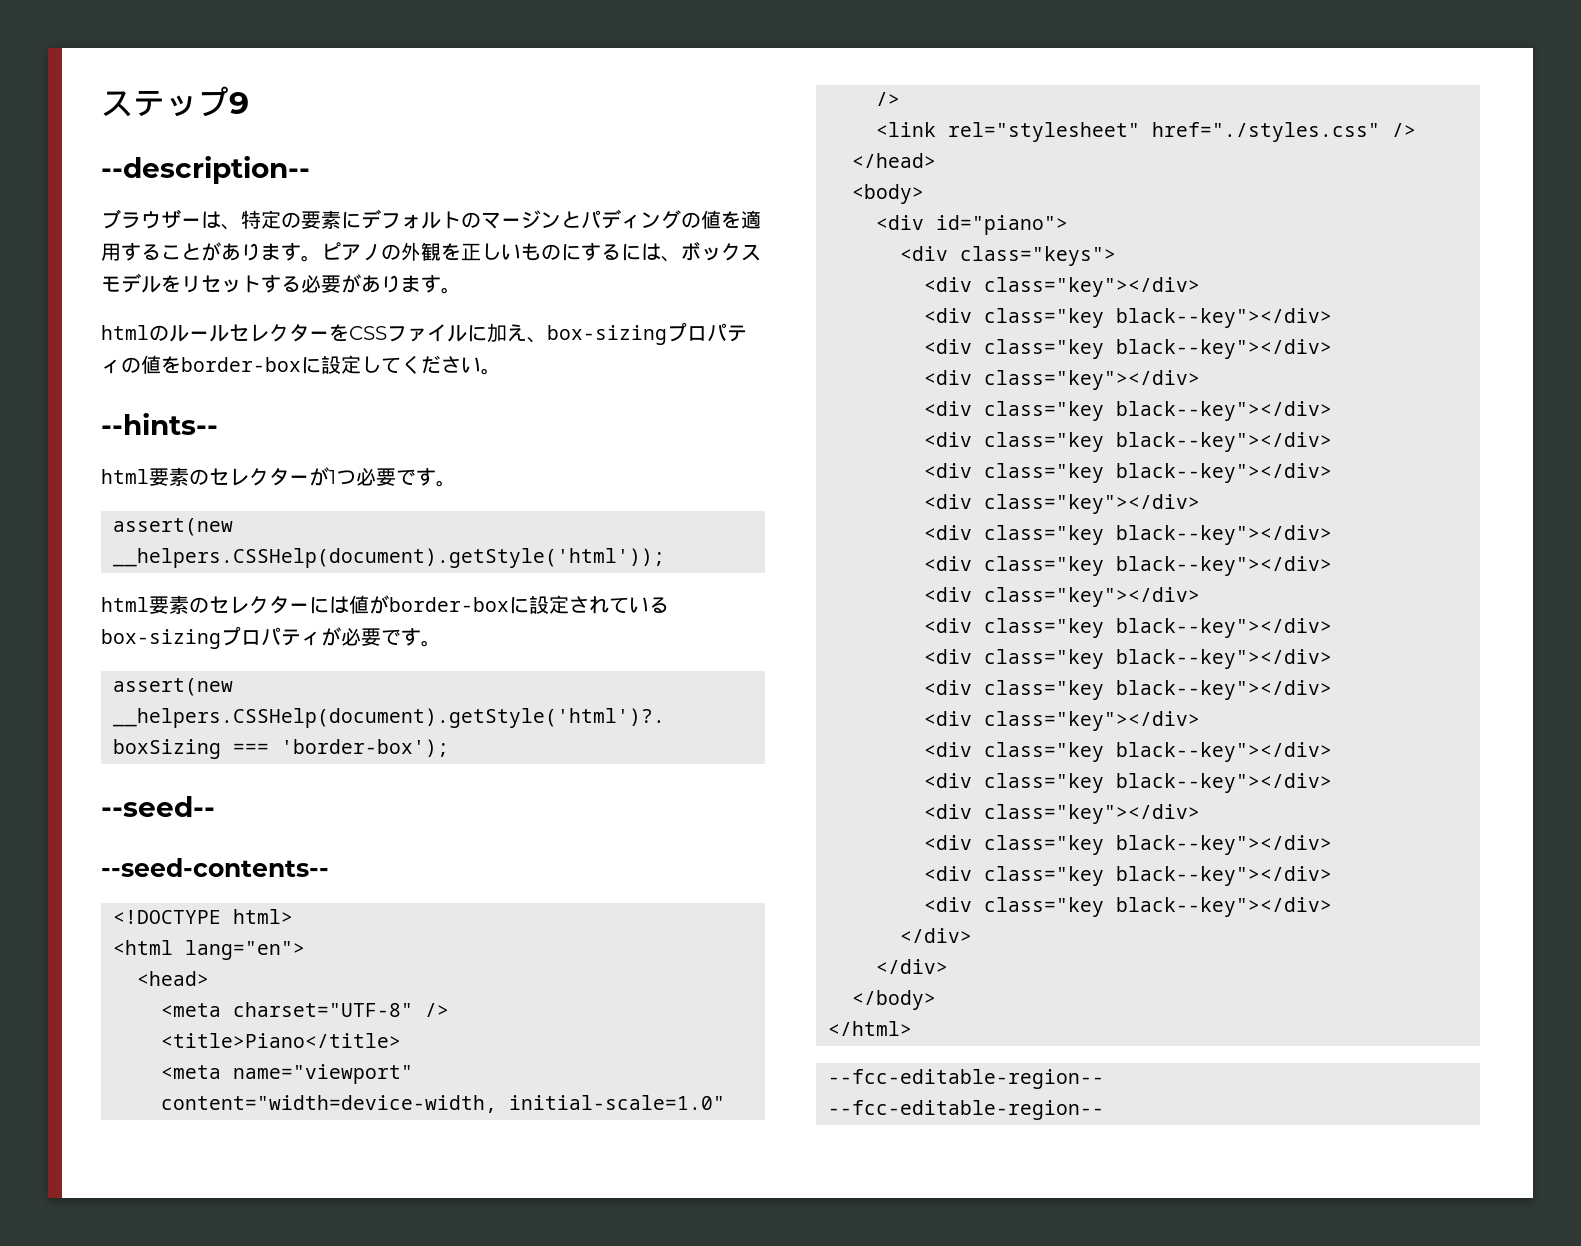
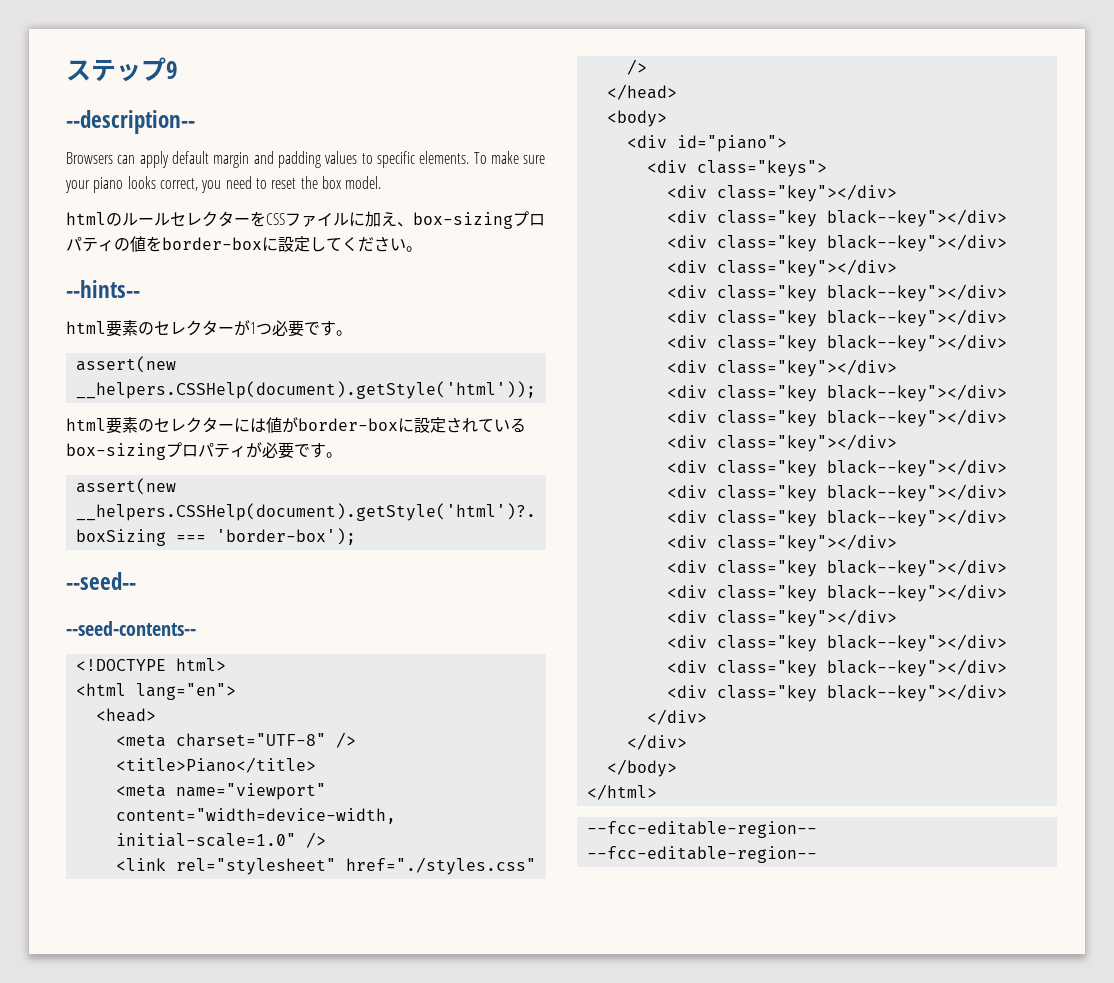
[101,209,761,230] [101,241,761,262] [101,273,461,294] ブラウザーは、特定の要素にデフォルトのマージンとパディングの値を適用することがあります。ピアノの外観を正しいものにするには、ボックスモデルをリセットする必要があります。 -> [66,151,546,168] [65,176,382,193] Browsers can apply default margin and padding values to specific elements. To make sure your piano looks correct, you need to reset the box model.

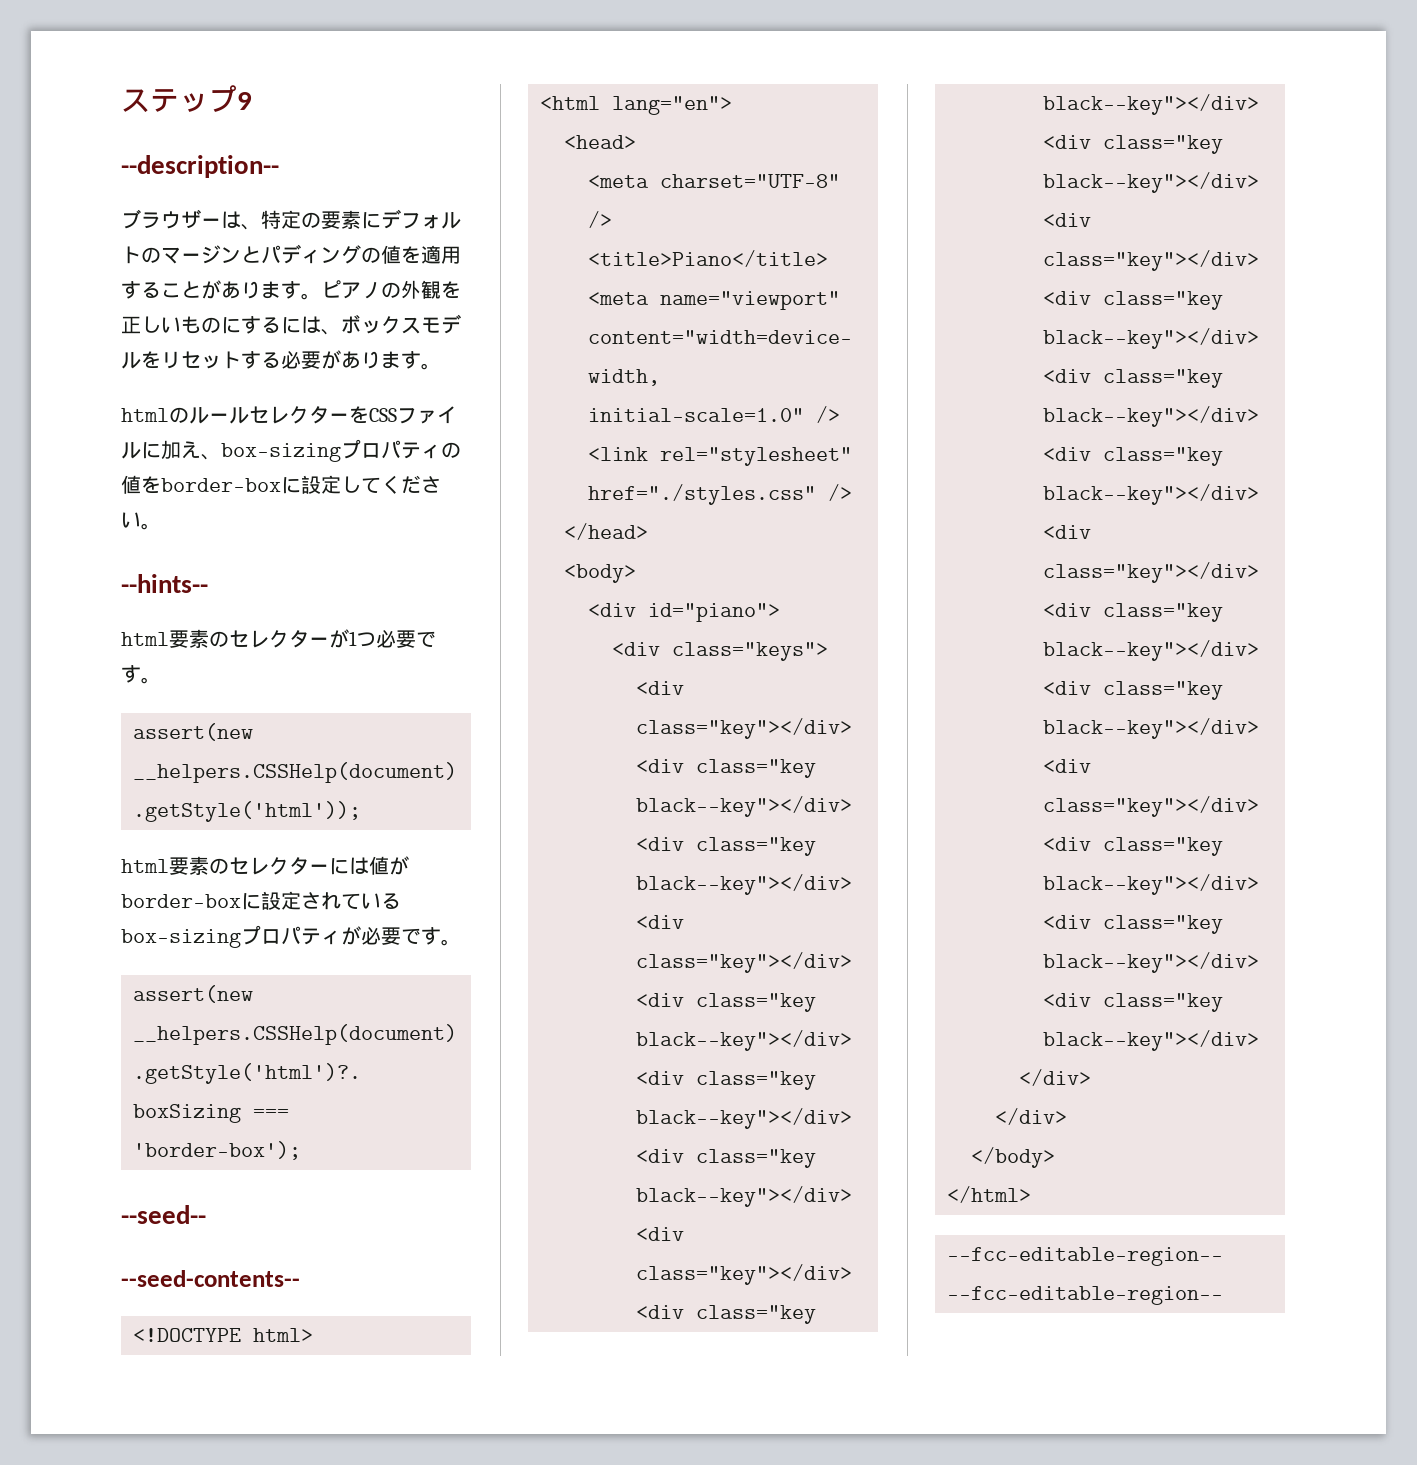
[66,151,546,168] [65,176,382,193] Browsers can apply default margin and padding values to specific elements. To make sure your piano looks correct, you need to reset the box model. -> [121,209,461,230] [121,244,461,264] [121,280,461,300] [121,314,461,335] [121,350,441,370] ブラウザーは、特定の要素にデフォルトのマージンとパディングの値を適用することがあります。ピアノの外観を正しいものにするには、ボックスモデルをリセットする必要があります。

